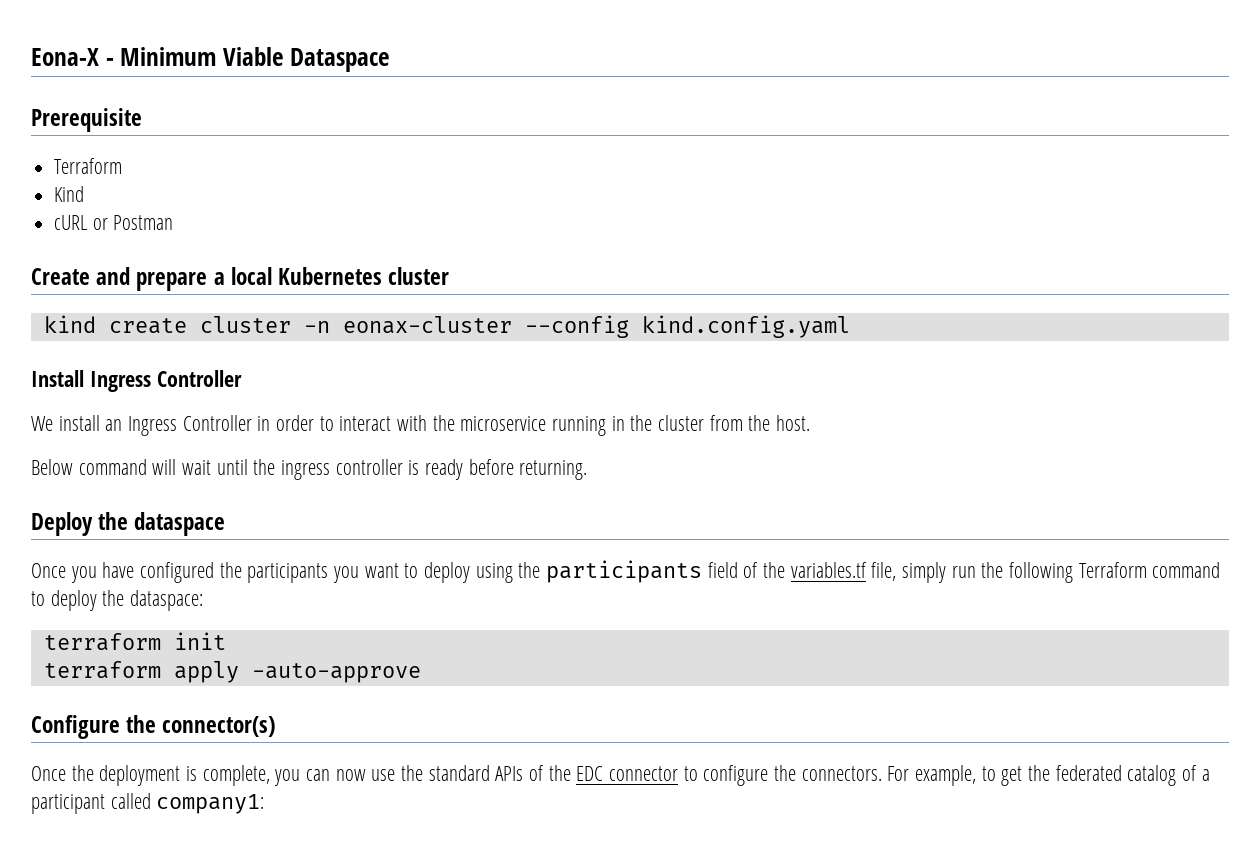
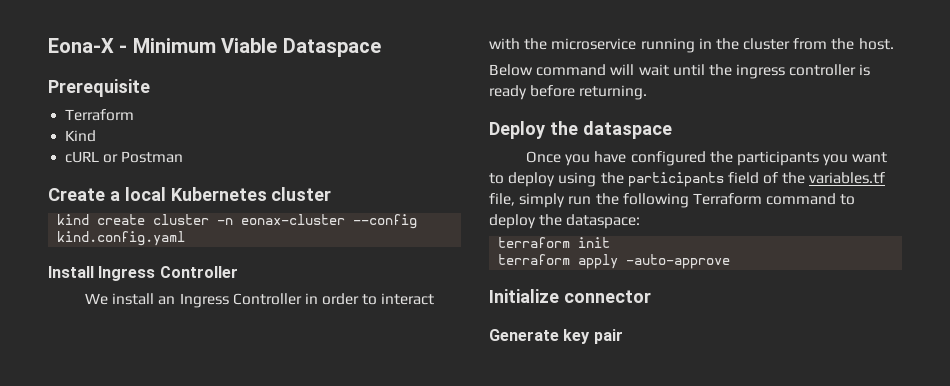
[96,267,208,291] and prepare -> (105, 194) none
[31,715,276,739] [31,765,1210,786] [31,793,265,814] Configure the connector(s) // Once the deployment is complete, you can now use the standard APIs of the EDC connector to configure the connectors. For example, to get the federated catalog of a participant called company1: -> [489,289,651,303] [489,329,623,344] Initialize connector // Generate key pair

